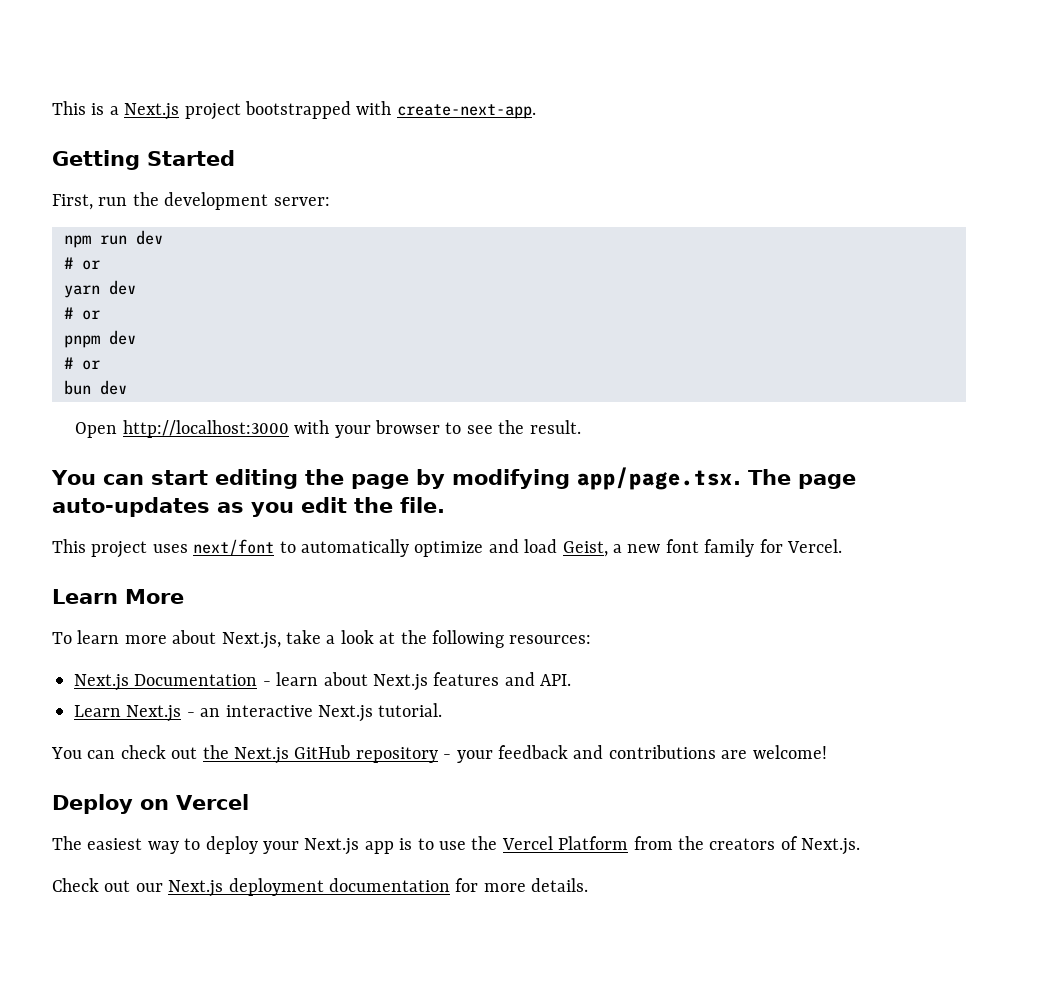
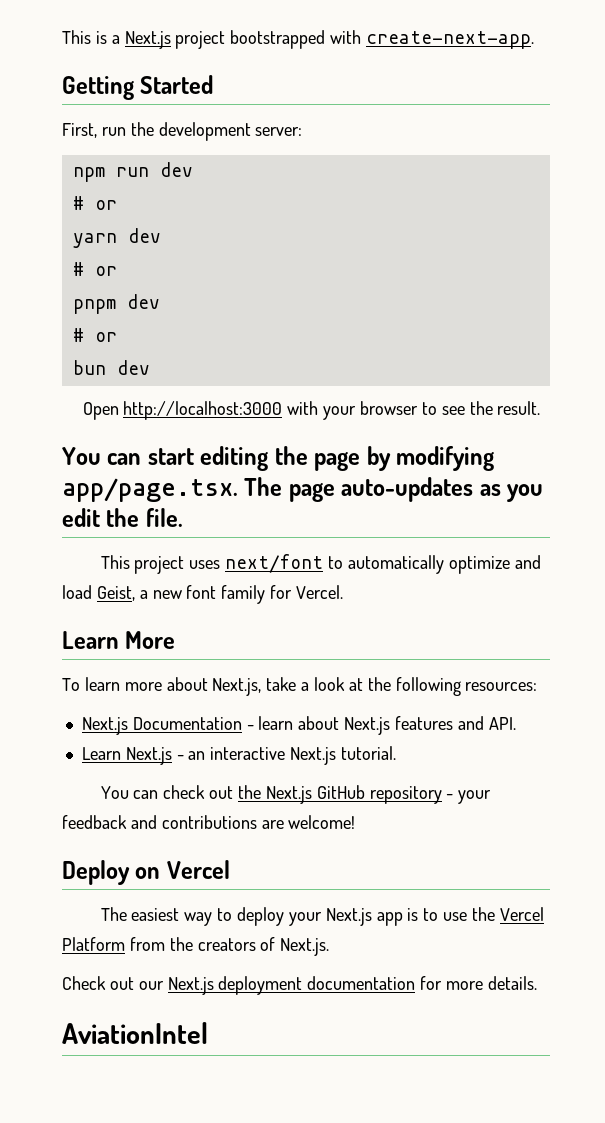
(589, 885) none -> [62,1022,208,1044] // AviationIntel

